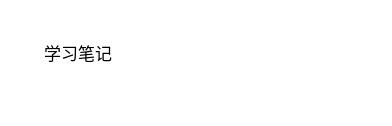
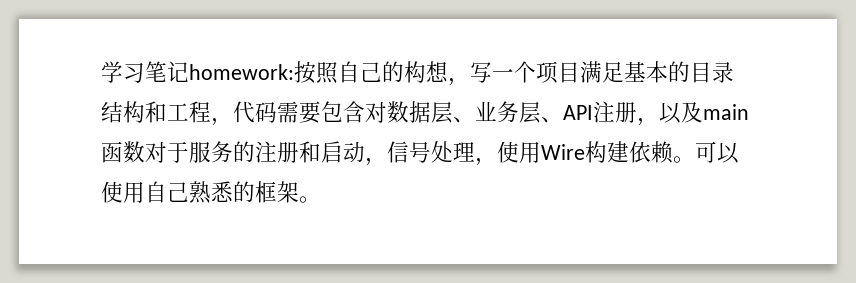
(112, 53) none -> [189,61,734,86] [101,101,749,126] [101,141,739,166] [101,181,321,204] homework:按照自己的构想，写一个项目满足基本的目录结构和工程，代码需要包含对数据层、业务层、API注册，以及main函数对于服务的注册和启动，信号处理，使用Wire构建依赖。可以使用自己熟悉的框架。

